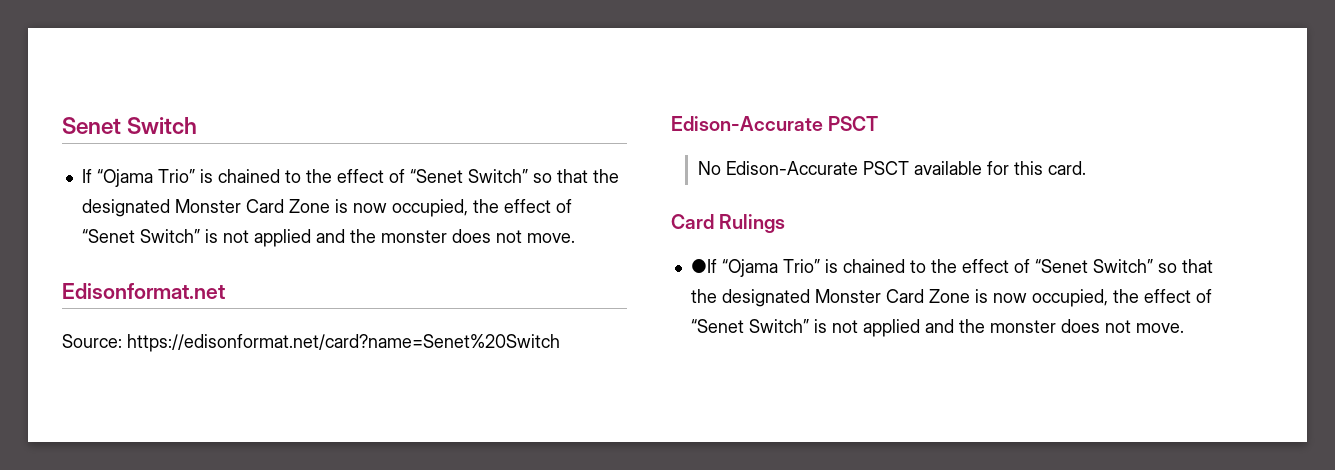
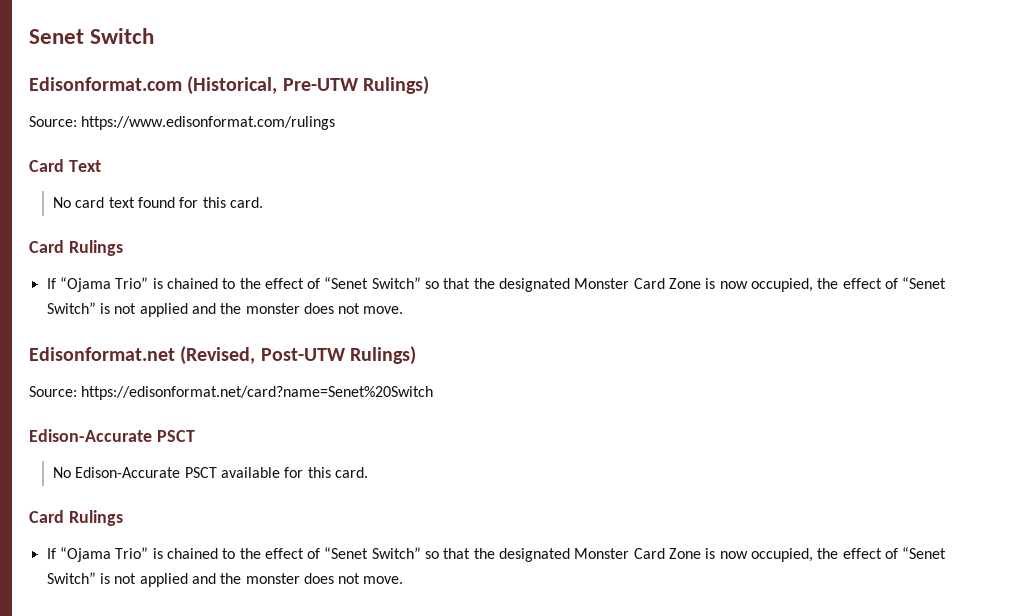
(198, 125) none -> [29,76,430,95] [29,116,336,130] [29,159,101,172] [53,197,264,208] [29,240,123,256] // Edisonformat.com (Historical, Pre-UTW Rulings) // Source: https://www.edisonformat.com/rulings // Card Text // No card text found for this card. // Card Rulings
(225, 291) none -> [180,346,417,365] (Revised, Post-UTW Rulings)
[690,259,717,273] ●If -> [46,548,56,559] If

